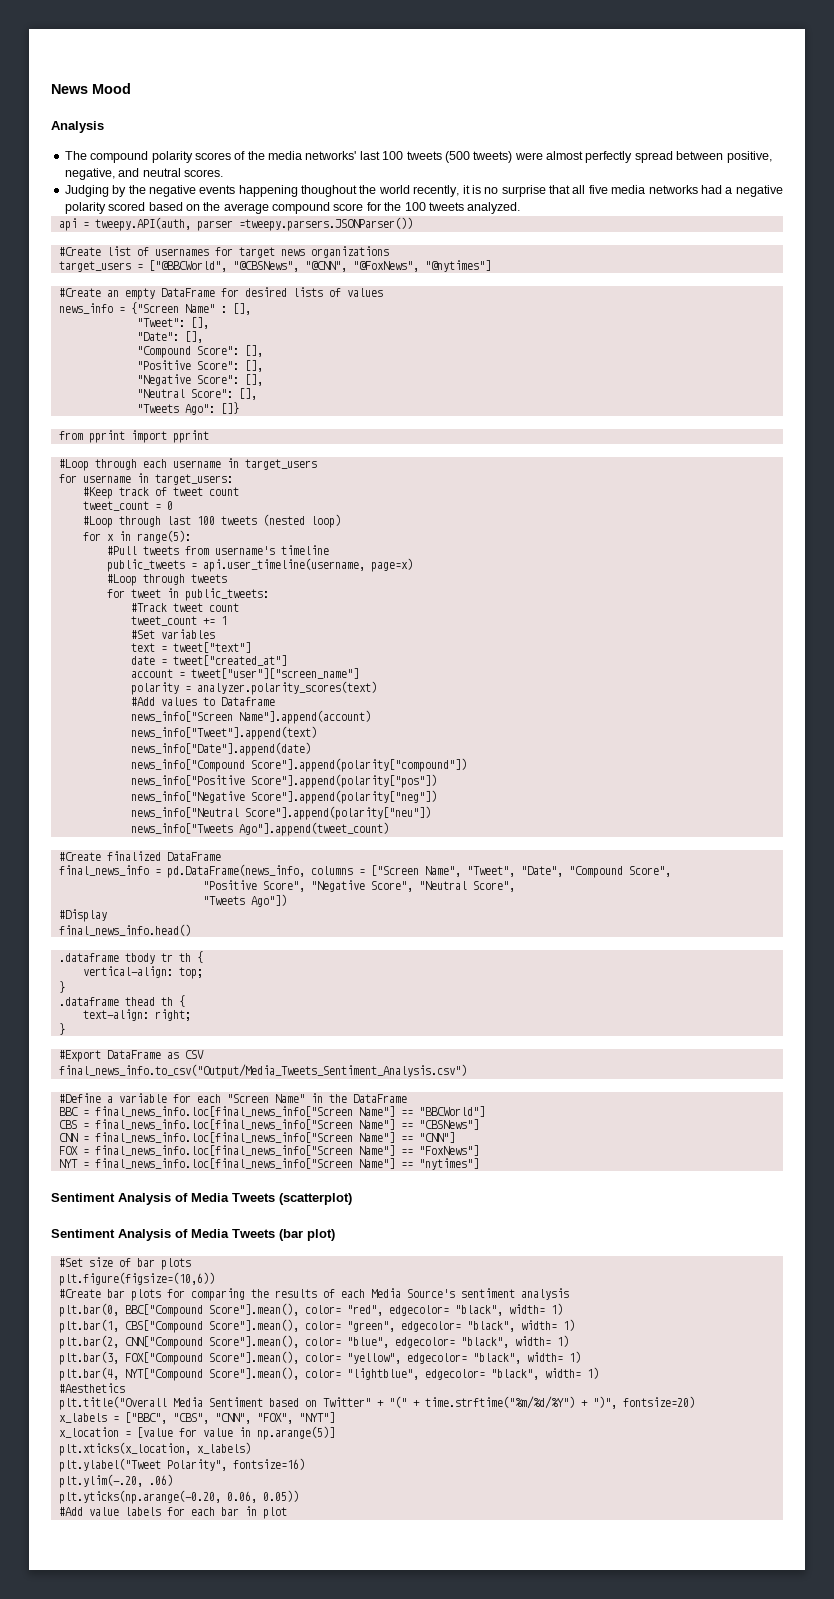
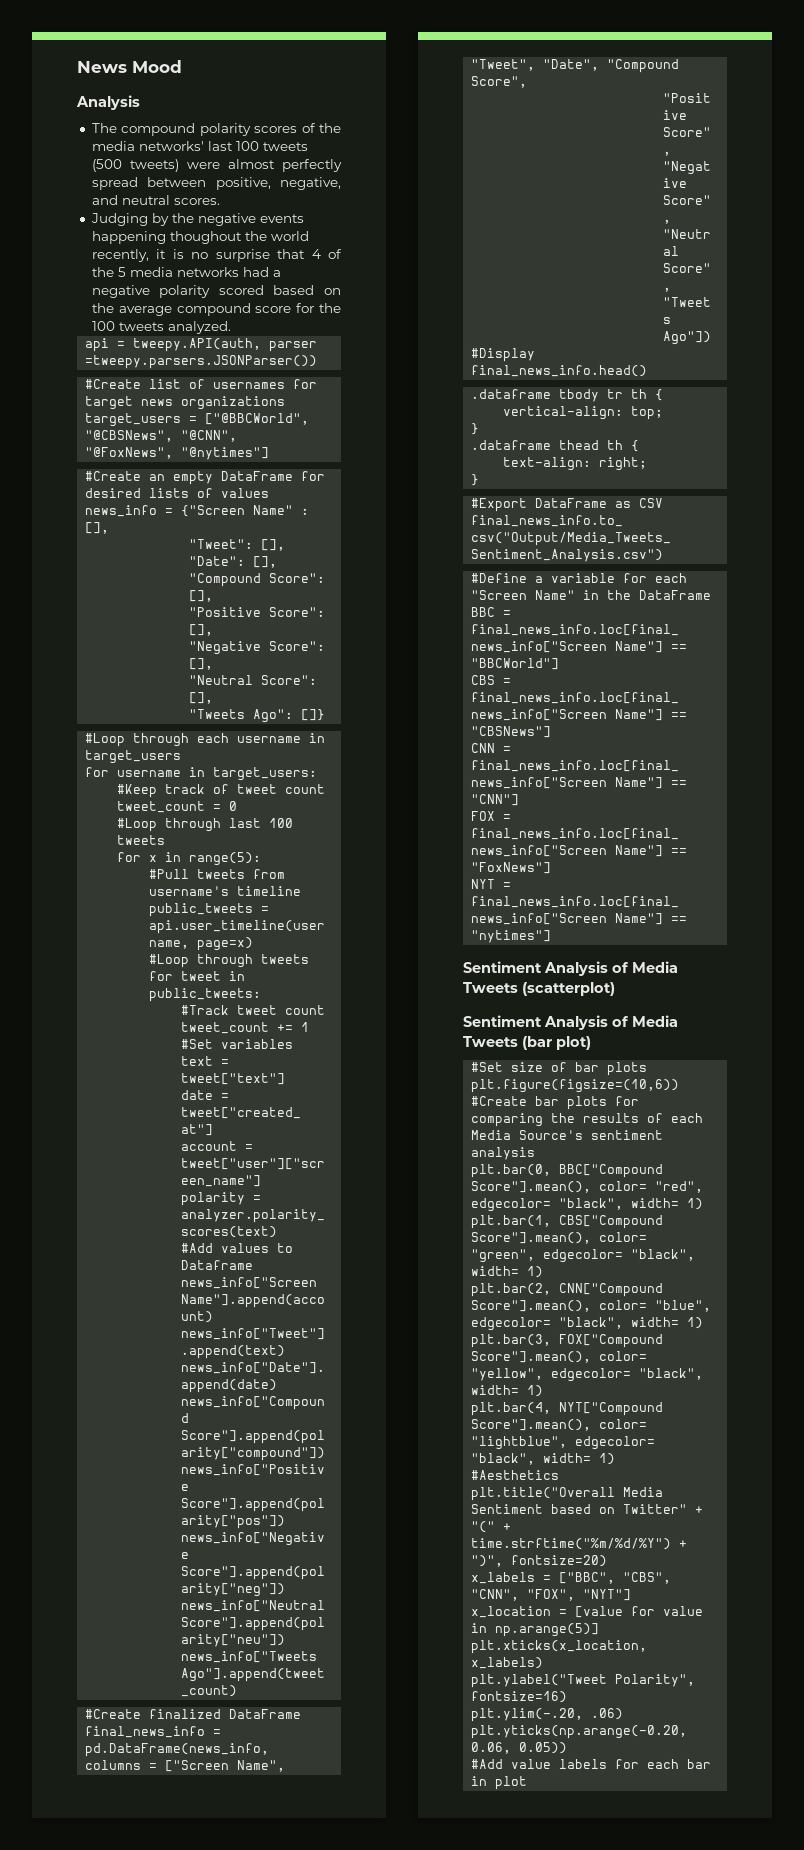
[572,185,608,194] all five -> [311,249,342,259] [91,267,126,277] 4 of the 5
[58,430,209,443] // from pprint import pprint -> (326, 715) none
[262,514,341,528] (nested loop) -> (166, 840) none

